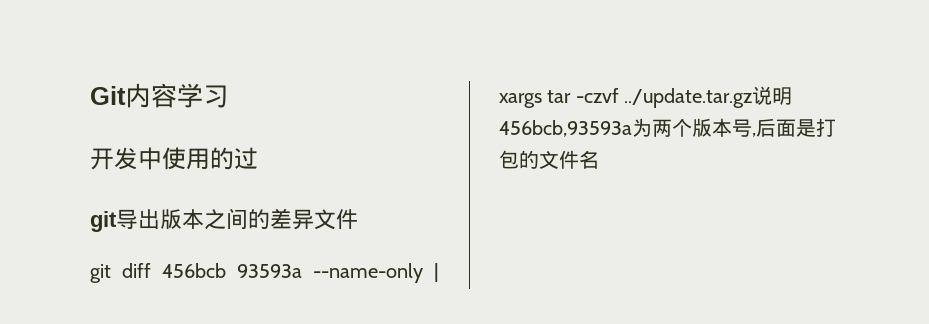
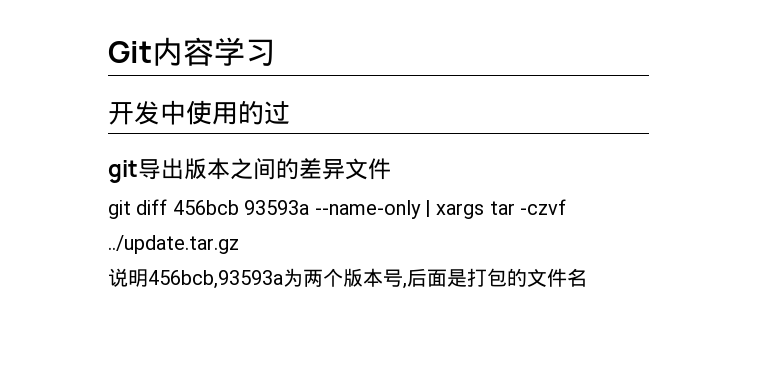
(753, 98) none -> (239, 244) //

